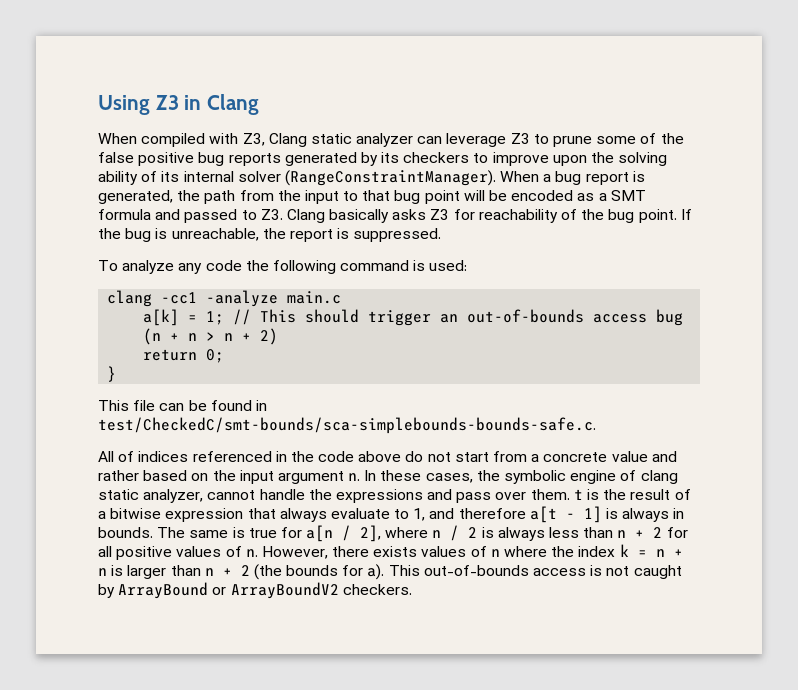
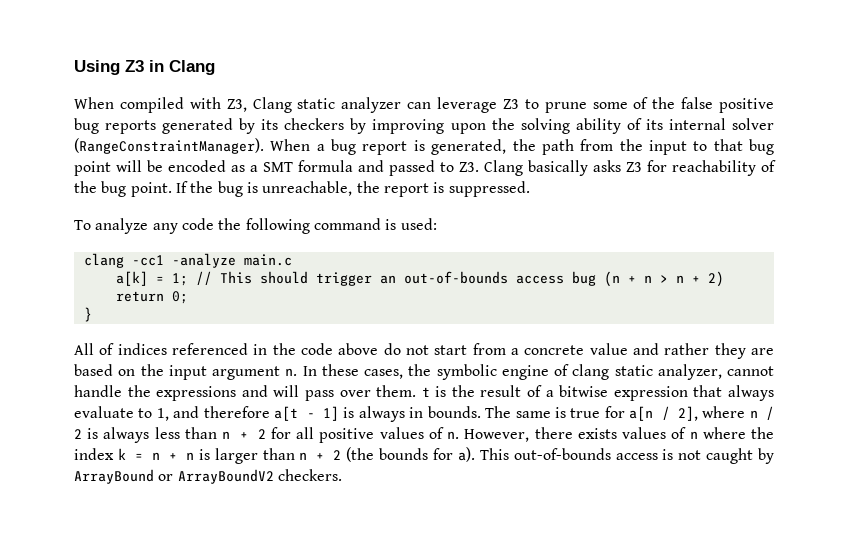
[473,152,549,166] to improve -> [350,118,445,134] by improving
[98,400,267,411] [98,417,596,434] // This file can be found in test/CheckedC/smt-bounds/sca-simplebounds-bounds-safe.c. -> (92, 314) none
(139, 475) none -> [714,343,774,359] they are
(453, 494) none -> [273,385,300,397] will

